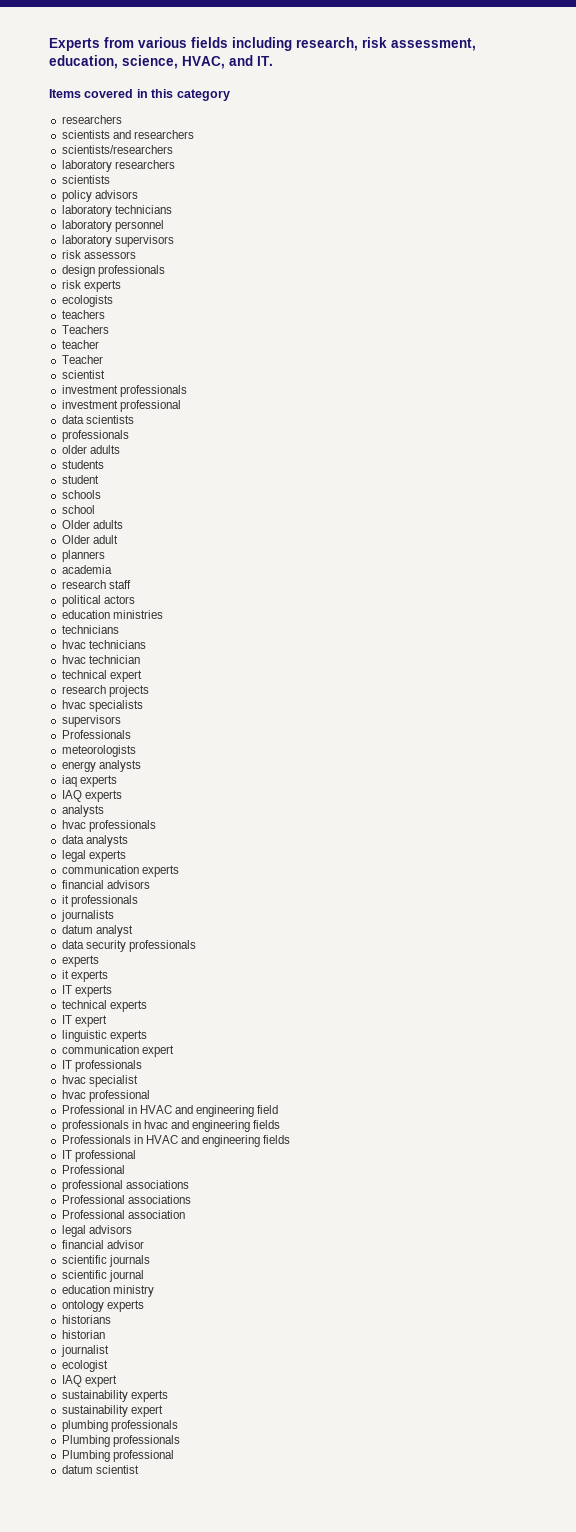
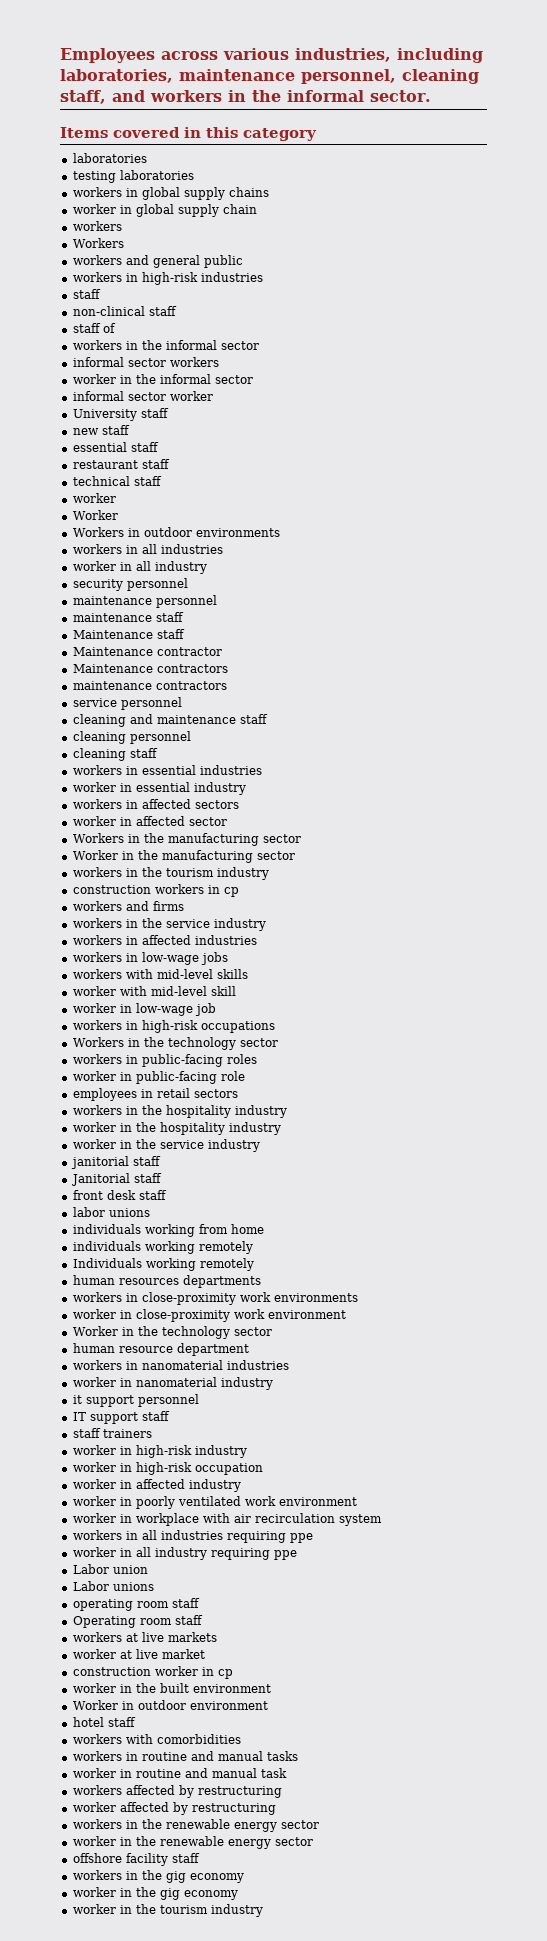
[49,37,476,51] [49,55,273,69] Experts from various fields including research, risk assessment, education, science, HVAC, and IT. -> [60,48,483,63] [60,69,479,84] [60,90,431,104] Employees across various industries, including laboratories, maintenance personnel, cleaning staff, and workers in the informal sector.
[61,115,122,124] [61,130,194,139] [61,145,173,154] [61,160,175,172] [61,175,110,184] [61,190,138,202] [61,205,172,217] [61,220,164,232] [61,235,174,247] [61,250,136,259] [61,265,165,277] [61,280,121,292] [61,295,113,307] [61,310,105,319] [61,325,109,334] [61,340,99,349] [61,355,103,364] [61,370,105,379] [61,385,187,397] [61,400,181,412] [61,415,134,424] [61,430,129,442] [61,445,120,454] [61,460,104,469] [61,475,99,484] [61,490,101,499] [61,505,95,514] [61,520,123,529] [61,535,118,544] [61,550,105,562] [61,565,112,574] [61,580,131,589] [61,595,135,607] [61,610,163,619] [61,625,119,634] [61,640,146,649] [61,655,140,664] [61,670,142,682] [61,685,149,697] [61,700,143,712] [61,715,121,727] [61,730,131,739] [61,745,136,757] [61,760,141,772] [61,775,117,787] [61,790,122,802] [61,805,104,817] [61,820,156,832] [61,835,128,847] [61,850,126,862] [61,865,179,877] [61,880,150,889] [61,895,138,907] [60,910,114,922] [61,925,133,937] [61,940,196,952] [61,955,99,967] [61,970,108,982] [61,985,112,997] [61,1000,147,1012] [61,1015,107,1027] [61,1030,147,1042] [61,1045,174,1057] [61,1060,142,1072] [61,1075,138,1087] [61,1090,150,1102] [61,1105,279,1117] [61,1120,281,1132] [61,1135,291,1147] [61,1150,136,1162] [61,1165,125,1174] [61,1180,189,1192] [61,1195,191,1204] [61,1210,185,1219] [61,1225,132,1237] [61,1240,144,1249] [61,1255,150,1267] [61,1270,144,1282] [61,1285,154,1297] [61,1300,144,1312] [61,1315,111,1324] [61,1330,105,1339] [60,1345,109,1357] [61,1360,108,1372] [61,1375,117,1387] [61,1390,168,1402] [61,1405,163,1417] [61,1420,178,1432] [61,1435,180,1447] [61,1450,174,1462] [61,1465,139,1474] researchers // scientists and researchers // scientists/researchers // laboratory researchers // scientists // policy advisors // laboratory technicians // laboratory personnel // laboratory supervisors // risk assessors // design professionals // risk experts // ecologists // teachers // Teachers // teacher // Teacher // scientist // investment professionals // investment professional // data scientists // professionals // older adults // students // student // schools // school // Older adults // Older adult // planners // academia // research staff // political actors // education ministries // technicians // hvac technicians // hvac technician // technical expert // research projects // hvac specialists // supervisors // Professionals // meteorologists // energy analysts // iaq experts // IAQ experts // analysts // hvac professionals // data analysts // legal experts // communication experts // financial advisors // it professionals // journalists // datum analyst // data security professionals // experts // it experts // IT experts // technical experts // IT expert // linguistic experts // communication expert // IT professionals // hvac specialist // hvac professional // Professional in HVAC and engineering field // professionals in hvac and engineering fields // Professionals in HVAC and engineering fields // IT professional // Professional // professional associations // Professional associations // Professional association // legal advisors // financial advisor // scientific journals // scientific journal // education ministry // ontology experts // historians // historian // journalist // ecologist // IAQ expert // sustainability experts // sustainability expert // plumbing professionals // Plumbing professionals // Plumbing professional // datum scientist -> [72,153,147,163] [72,170,194,183] [72,187,269,200] [72,204,257,217] [72,221,122,231] [72,238,124,248] [72,255,243,268] [72,272,263,285] [72,289,101,299] [72,306,177,316] [72,323,116,333] [72,340,259,350] [72,357,219,367] [72,374,253,384] [72,391,213,401] [72,408,169,421] [72,425,130,435] [72,442,159,452] [72,459,170,469] [72,476,162,486] [72,493,116,503] [72,510,118,520] [72,527,280,537] [72,544,223,554] [72,561,207,574] [72,578,188,591] [72,595,217,608] [72,612,184,622] [72,629,185,639] [72,647,222,656] [72,664,228,673] [72,681,227,690] [72,697,182,710] [72,714,268,727] [72,731,191,744] [72,748,158,761] [72,765,262,775] [72,782,246,795] [72,799,239,809] [72,816,227,826] [72,833,301,846] [72,850,295,863] [72,867,269,880] [72,884,239,897] [72,901,184,911] [72,918,266,931] [72,935,257,945] [72,952,228,965] [72,969,248,979] [72,986,236,996] [72,1003,216,1016] [72,1020,275,1033] [72,1037,278,1050] [72,1054,257,1067] [72,1071,245,1084] [72,1088,238,1101] [72,1105,287,1118] [72,1122,281,1135] [72,1139,260,1152] [70,1156,161,1169] [70,1173,162,1186] [72,1190,167,1200] [72,1207,150,1217] [72,1224,264,1237] [72,1241,253,1254] [72,1258,254,1271] [72,1275,261,1288] [72,1292,358,1305] [72,1309,346,1322] [72,1326,272,1339] [72,1343,249,1356] [72,1360,289,1370] [72,1377,273,1390] [72,1394,199,1407] [72,1411,170,1424] [72,1428,152,1438] [72,1445,247,1458] [72,1462,263,1475] [72,1479,241,1492] [72,1496,357,1509] [72,1513,382,1526] [72,1530,313,1543] [72,1547,297,1560] [72,1564,148,1574] [72,1581,154,1591] [72,1598,200,1611] [72,1615,203,1628] [72,1632,217,1642] [72,1649,205,1659] [72,1666,233,1679] [72,1683,271,1693] [72,1700,268,1710] [72,1717,136,1727] [72,1734,241,1744] [72,1751,298,1761] [72,1768,287,1778] [72,1785,282,1798] [72,1802,276,1815] [72,1819,319,1832] [72,1836,313,1849] [72,1853,200,1866] [72,1870,244,1883] [72,1887,238,1900] [72,1904,263,1917] laboratories // testing laboratories // workers in global supply chains // worker in global supply chain // workers // Workers // workers and general public // workers in high-risk industries // staff // non-clinical staff // staff of // workers in the informal sector // informal sector workers // worker in the informal sector // informal sector worker // University staff // new staff // essential staff // restaurant staff // technical staff // worker // Worker // Workers in outdoor environments // workers in all industries // worker in all industry // security personnel // maintenance personnel // maintenance staff // Maintenance staff // Maintenance contractor // Maintenance contractors // maintenance contractors // service personnel // cleaning and maintenance staff // cleaning personnel // cleaning staff // workers in essential industries // worker in essential industry // workers in affected sectors // worker in affected sector // Workers in the manufacturing sector // Worker in the manufacturing sector // workers in the tourism industry // construction workers in cp // workers and firms // workers in the service industry // workers in affected industries // workers in low-wage jobs // workers with mid-level skills // worker with mid-level skill // worker in low-wage job // workers in high-risk occupations // Workers in the technology sector // workers in public-facing roles // worker in public-facing role // employees in retail sectors // workers in the hospitality industry // worker in the hospitality industry // worker in the service industry // janitorial staff // Janitorial staff // front desk staff // labor unions // individuals working from home // individuals working remotely // Individuals working remotely // human resources departments // workers in close-proximity work environments // worker in close-proximity work environment // Worker in the technology sector // human resource department // workers in nanomaterial industries // worker in nanomaterial industry // it support personnel // IT support staff // staff trainers // worker in high-risk industry // worker in high-risk occupation // worker in affected industry // worker in poorly ventilated work environment // worker in workplace with air recirculation system // workers in all industries requiring ppe // worker in all industry requiring ppe // Labor union // Labor unions // operating room staff // Operating room staff // workers at live markets // worker at live market // construction worker in cp // worker in the built environment // Worker in outdoor environment // hotel staff // workers with comorbidities // workers in routine and manual tasks // worker in routine and manual task // workers affected by restructuring // worker affected by restructuring // workers in the renewable energy sector // worker in the renewable energy sector // offshore facility staff // workers in the gig economy // worker in the gig economy // worker in the tourism industry

